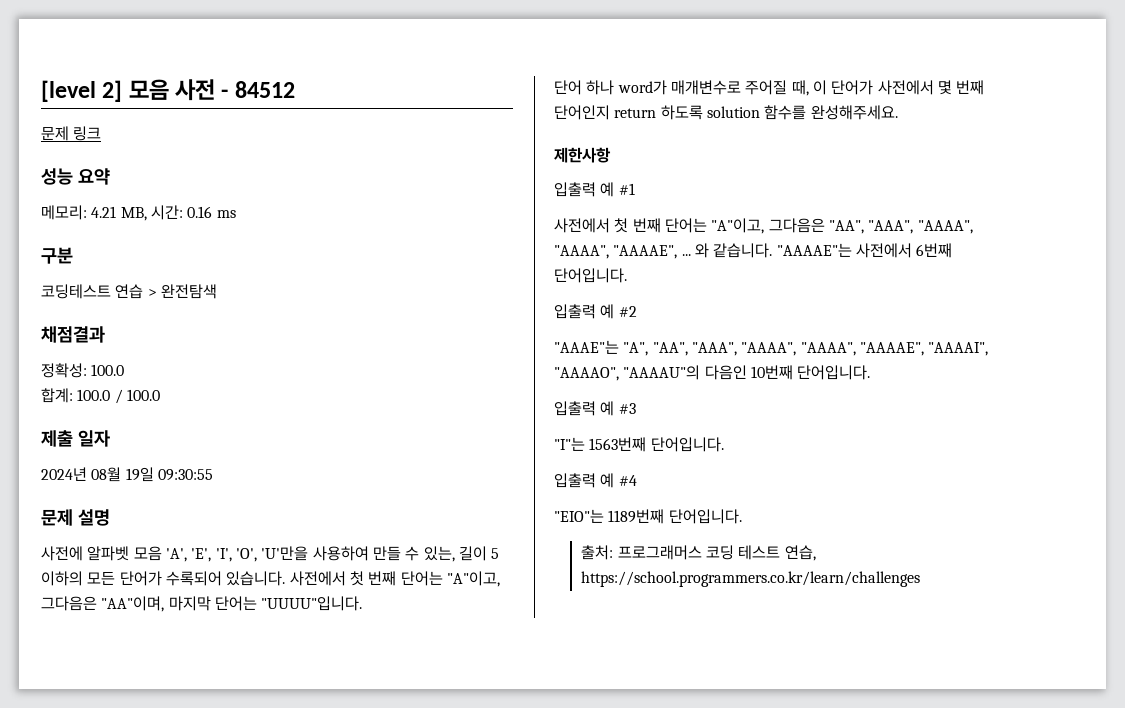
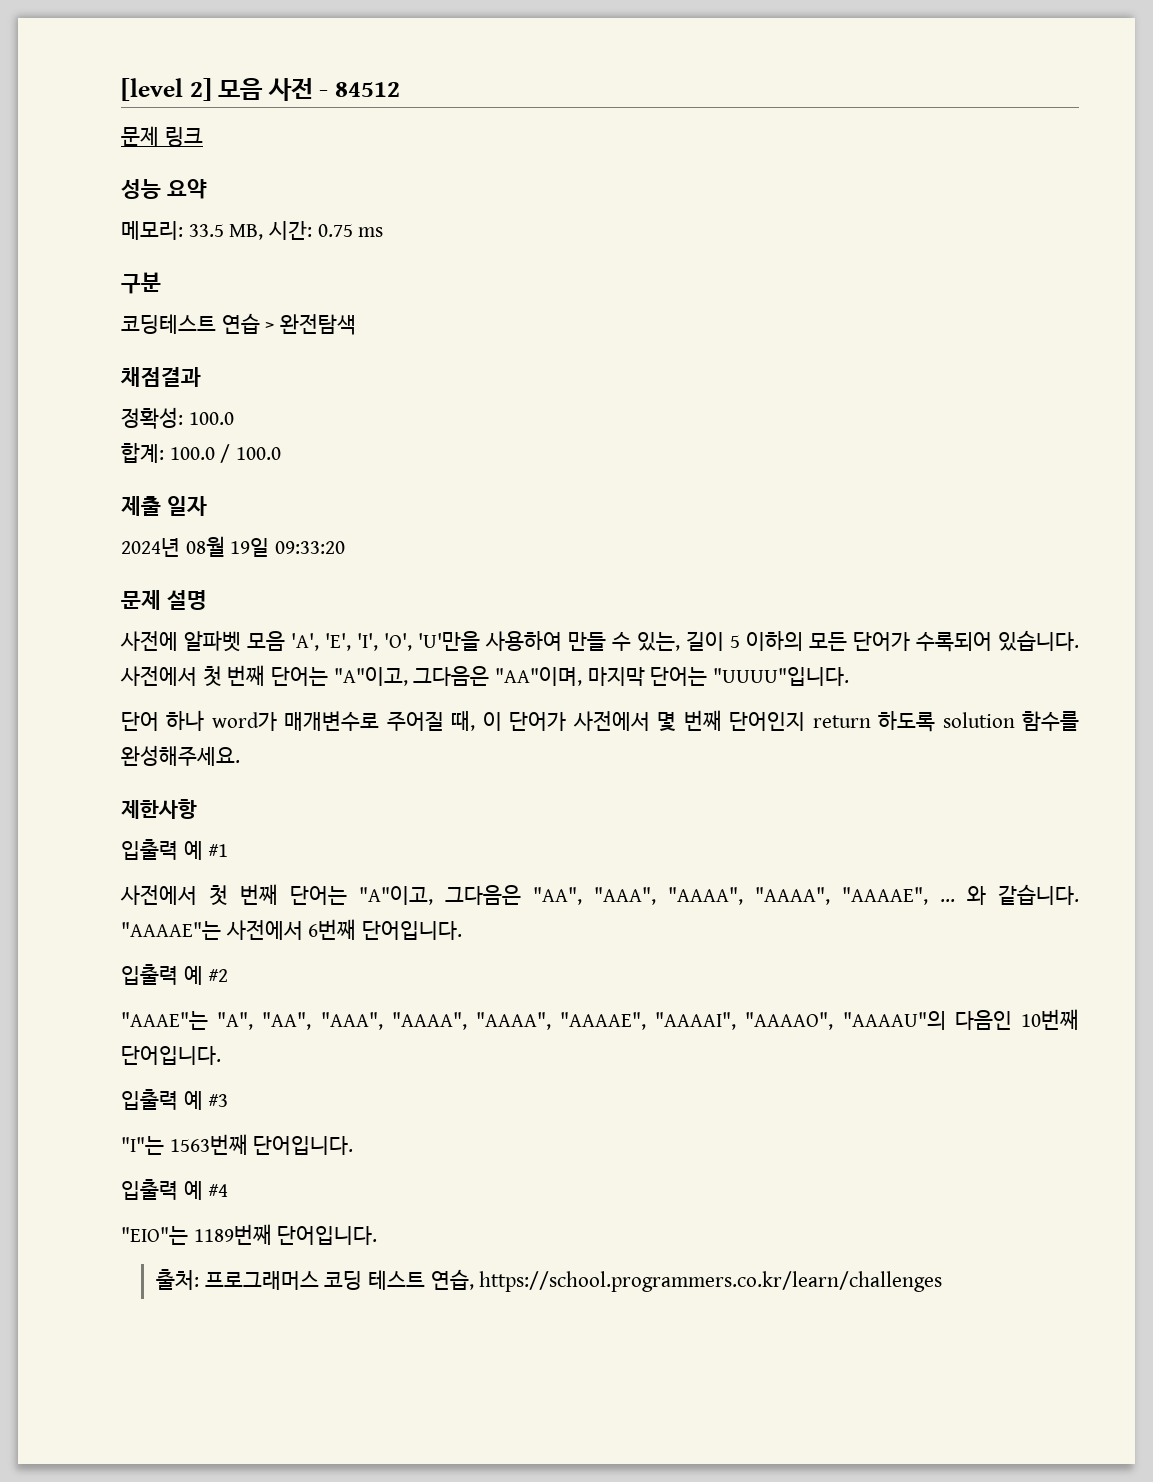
[91,206,117,218] 4.21 -> [188,224,224,237] 33.5
[187,206,213,218] 0.16 -> [317,224,353,237] 0.75
[157,469,213,481] 09:30:55 -> [275,541,346,554] 09:33:20

